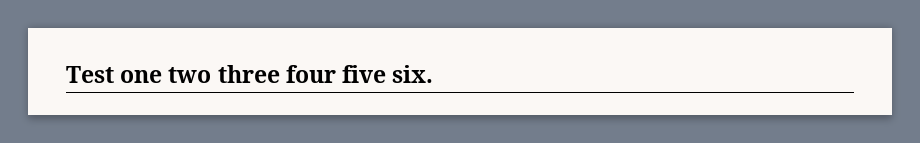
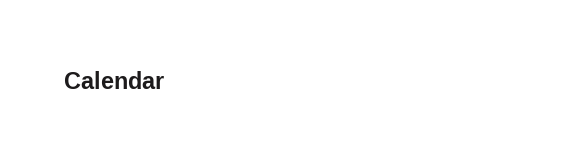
[66,65,434,83] Test one two three four five six. -> [64,71,164,89] Calendar

